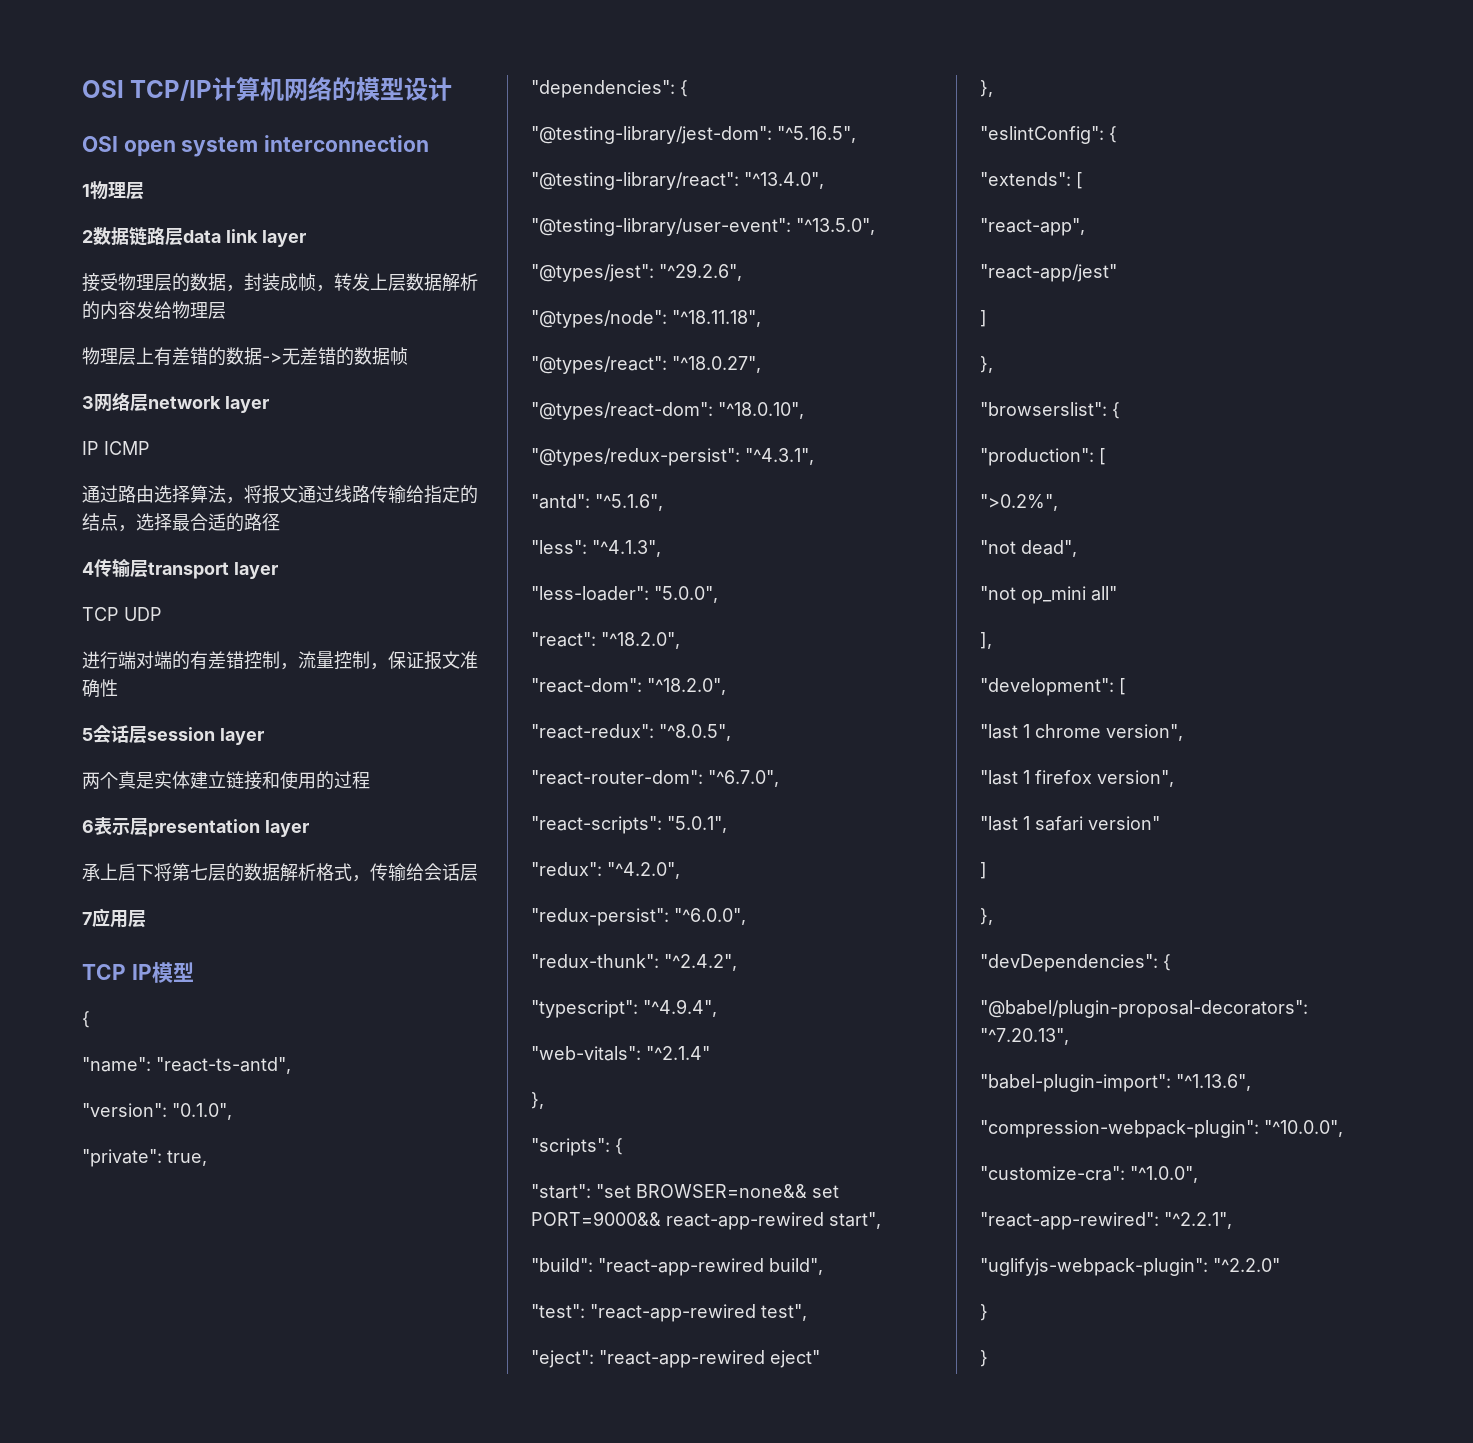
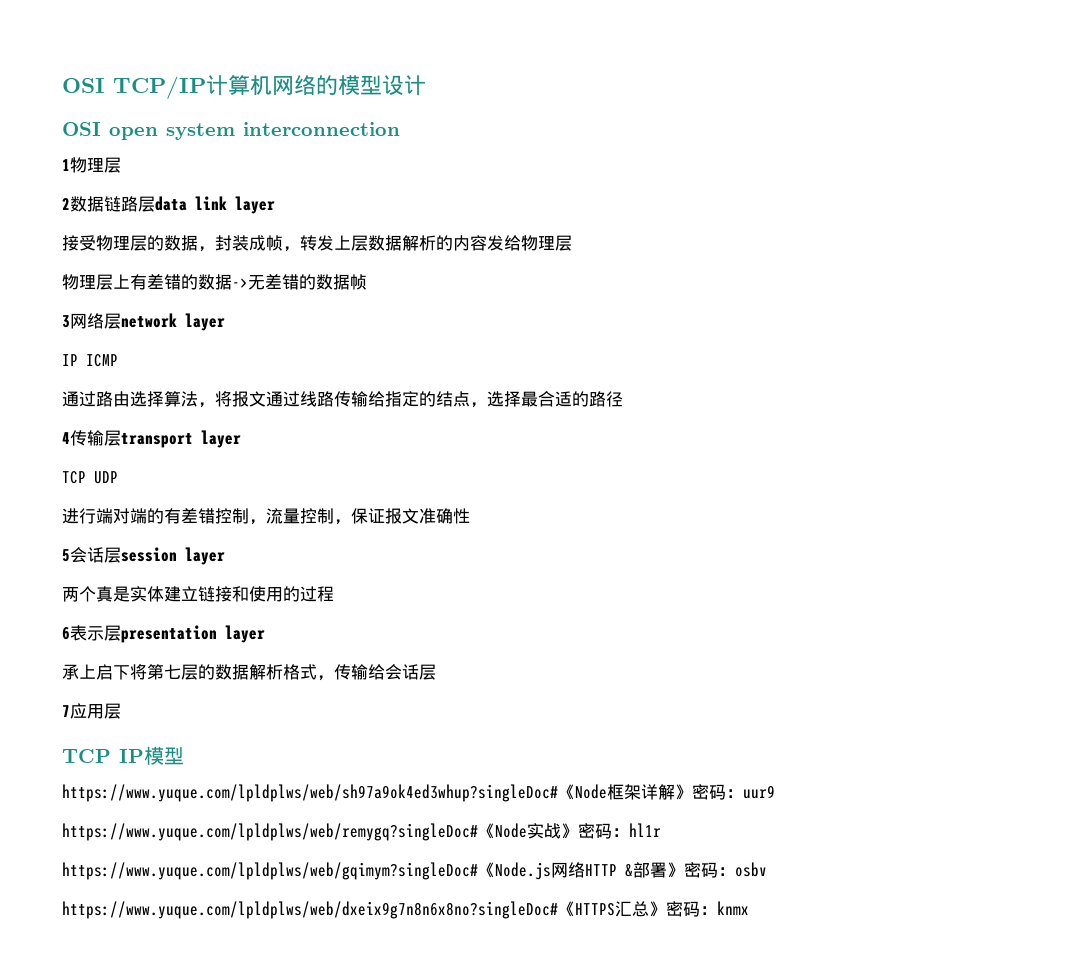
[82,1011,90,1028] [82,1057,291,1074] [82,1103,232,1120] [82,1149,207,1167] [531,80,688,98] [531,126,856,144] [531,172,824,190] [531,218,875,236] [531,263,742,282] [531,310,761,328] [531,356,761,374] [531,402,804,420] [531,448,814,466] [531,494,663,511] [531,540,661,557] [531,586,718,603] [531,632,680,649] [531,678,726,695] [531,724,731,741] [531,770,779,787] [531,816,727,834] [531,862,680,879] [531,908,746,926] [531,954,737,971] [531,999,717,1018] [531,1046,710,1061] [531,1092,544,1109] [531,1138,623,1156] [531,1184,839,1199] [531,1211,881,1230] [531,1258,823,1276] [531,1304,807,1322] [531,1350,820,1368] [980,80,993,97] [980,126,1117,144] [980,172,1083,189] [980,218,1085,236] [980,264,1117,282] [980,310,987,327] [980,356,993,373] [980,402,1120,419] [980,448,1106,466] [980,494,1058,511] [980,540,1077,557] [980,586,1117,604] [980,632,992,649] [980,678,1126,696] [980,724,1183,741] [980,770,1174,787] [980,816,1160,831] [980,862,987,879] [980,908,993,925] [980,954,1171,972] [980,1000,1308,1018] [980,1028,1069,1045] [980,1074,1251,1092] [980,1120,1343,1138] [980,1166,1198,1183] [980,1212,1232,1230] [980,1258,1280,1276] [980,1304,988,1321] [980,1350,988,1367] { // "name": "react-ts-antd", // "version": "0.1.0", // "private": true, // "dependencies": { // "@testing-library/jest-dom": "^5.16.5", // "@testing-library/react": "^13.4.0", // "@testing-library/user-event": "^13.5.0", // "@types/jest": "^29.2.6", // "@types/node": "^18.11.18", // "@types/react": "^18.0.27", // "@types/react-dom": "^18.0.10", // "@types/redux-persist": "^4.3.1", // "antd": "^5.1.6", // "less": "^4.1.3", // "less-loader": "5.0.0", // "react": "^18.2.0", // "react-dom": "^18.2.0", // "react-redux": "^8.0.5", // "react-router-dom": "^6.7.0", // "react-scripts": "5.0.1", // "redux": "^4.2.0", // "redux-persist": "^6.0.0", // "redux-thunk": "^2.4.2", // "typescript": "^4.9.4", // "web-vitals": "^2.1.4" // }, // "scripts": { // "start": "set BROWSER=none&& set PORT=9000&& react-app-rewired start", // "build": "react-app-rewired build", // "test": "react-app-rewired test", // "eject": "react-app-rewired eject" // }, // "eslintConfig": { // "extends": [ // "react-app", // "react-app/jest" // ] // }, // "browserslist": { // "production": [ // ">0.2%", // "not dead", // "not op_mini all" // ], // "development": [ // "last 1 chrome version", // "last 1 firefox version", // "last 1 safari version" // ] // }, // "devDependencies": { // "@babel/plugin-proposal-decorators": "^7.20.13", // "babel-plugin-import": "^1.13.6", // "compression-webpack-plugin": "^10.0.0", // "customize-cra": "^1.0.0", // "react-app-rewired": "^2.2.1", // "uglifyjs-webpack-plugin": "^2.2.0" // } // } -> [62,784,775,802] [62,823,661,841] [62,862,767,880] [62,901,749,919] https://www.yuque.com/lpldplws/web/sh97a9ok4ed3whup?singleDoc#《Node框架详解》密码：uur9 // https://www.yuque.com/lpldplws/web/remygq?singleDoc#《Node实战》密码：hl1r // https://www.yuque.com/lpldplws/web/gqimym?singleDoc#《Node.js网络HTTP &部署》密码：osbv // https://www.yuque.com/lpldplws/web/dxeix9g7n8n6x8no?singleDoc#《HTTPS汇总》密码：knmx

